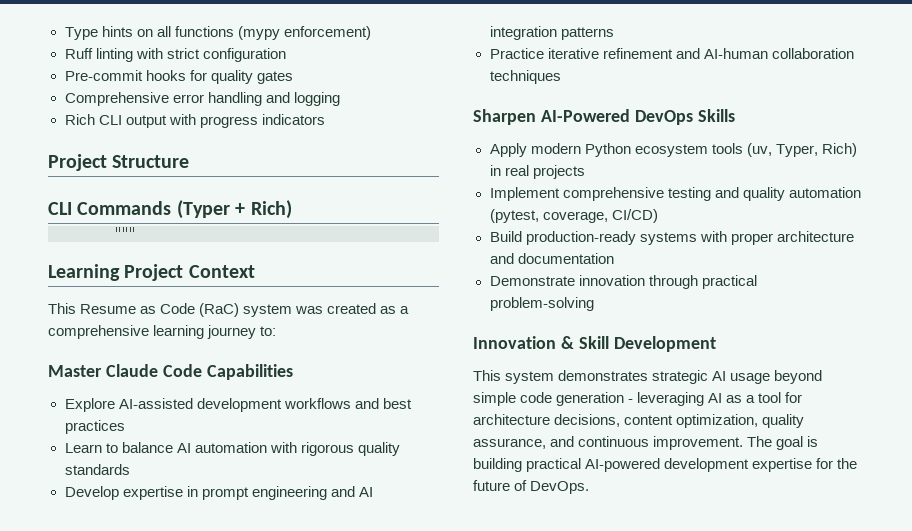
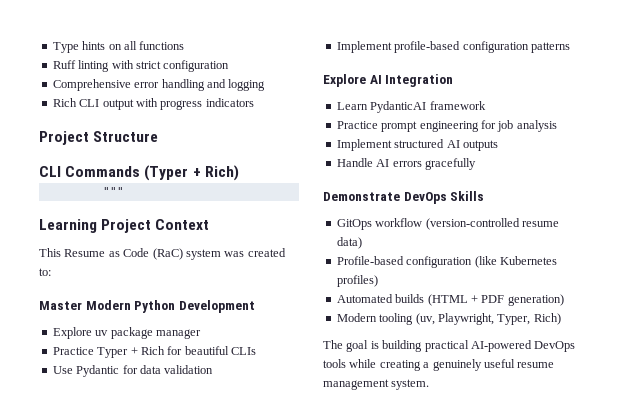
[237,26,371,40] (mypy enforcement) -> (185, 45) none
[64,70,293,84] // Pre-commit hooks for quality gates -> (230, 66) none
[380,306,410,314] [48,325,277,339] [48,364,293,380] [64,398,412,412] [64,420,125,434] [64,442,400,456] [64,464,130,475] [64,486,373,500] [489,26,614,40] [489,48,854,59] [489,70,561,84] [473,109,735,125] [489,143,857,157] [489,165,585,179] [489,187,861,201] [489,209,658,223] [489,231,854,245] [489,253,614,264] [489,275,757,289] [489,297,594,311] [473,336,716,352] [473,370,823,384] [473,392,803,406] [473,414,805,428] [473,436,744,450] as a comprehensive learning journey to: // Master Claude Code Capabilities // Explore AI-assisted development workflows and best practices // Learn to balance AI automation with rigorous quality standards // Develop expertise in prompt engineering and AI integration patterns // Practice iterative refinement and AI-human collaboration techniques // Sharpen AI-Powered DevOps Skills // Apply modern Python ecosystem tools (uv, Typer, Rich) in real projects // Implement comprehensive testing and quality automation (pytest, coverage, CI/CD) // Build production-ready systems with proper architecture and documentation // Demonstrate innovation through practical problem-solving // Innovation & Skill Development // This system demonstrates strategic AI usage beyond simple code generation - leveraging AI as a tool for architecture decisions, content optimization, quality assurance, and continuous improvement. -> [39,268,51,276] [39,300,255,313] [52,327,201,339] [52,346,256,358] [52,365,214,377] [336,41,570,53] [323,74,454,87] [336,101,486,113] [336,120,557,132] [336,139,498,151] [336,158,476,170] [323,191,485,204] [336,218,559,230] [336,237,362,249] [336,256,557,268] [336,275,378,287] [336,294,564,306] [336,313,561,325] to: // Master Modern Python Development // Explore uv package manager // Practice Typer + Rich for beautiful CLIs // Use Pydantic for data validation // Implement profile-based configuration patterns // Explore AI Integration // Learn PydanticAI framework // Practice prompt engineering for job analysis // Implement structured AI outputs // Handle AI errors gracefully // Demonstrate DevOps Skills // GitOps workflow (version-controlled resume data) // Profile-based configuration (like Kubernetes profiles) // Automated builds (HTML + PDF generation) // Modern tooling (uv, Playwright, Typer, Rich) //
[664,458,858,472] [473,480,590,494] development expertise for the future of DevOps. -> [534,341,576,352] [323,359,555,371] [323,379,430,390] DevOps tools while creating a genuinely useful resume management system.

